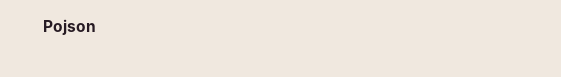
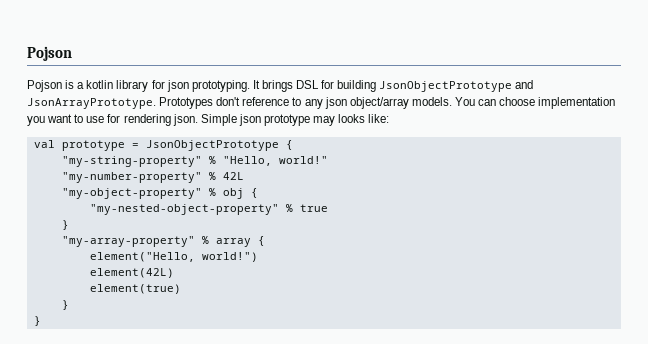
[43,19,96,35] Pojson -> [27,46,72,61] [27,80,534,92] [27,97,616,109] [27,114,390,126] [33,140,293,151] [61,156,328,167] [61,172,244,183] [61,188,258,199] [89,204,328,215] [61,220,69,230] [61,236,265,247] [89,252,258,262] [89,268,174,278] [89,284,181,294] [61,300,69,310] [33,316,41,326] Pojson // Pojson is a kotlin library for json prototyping. It brings DSL for building JsonObjectPrototype and JsonArrayPrototype. Prototypes don't reference to any json object/array models. You can choose implementation you want to use for rendering json. Simple json prototype may looks like: // val prototype = JsonObjectPrototype { // "my-string-property" % "Hello, world!" // "my-number-property" % 42L // "my-object-property" % obj { // "my-nested-object-property" % true // } // "my-array-property" % array { // element("Hello, world!") // element(42L) // element(true) // } // }

